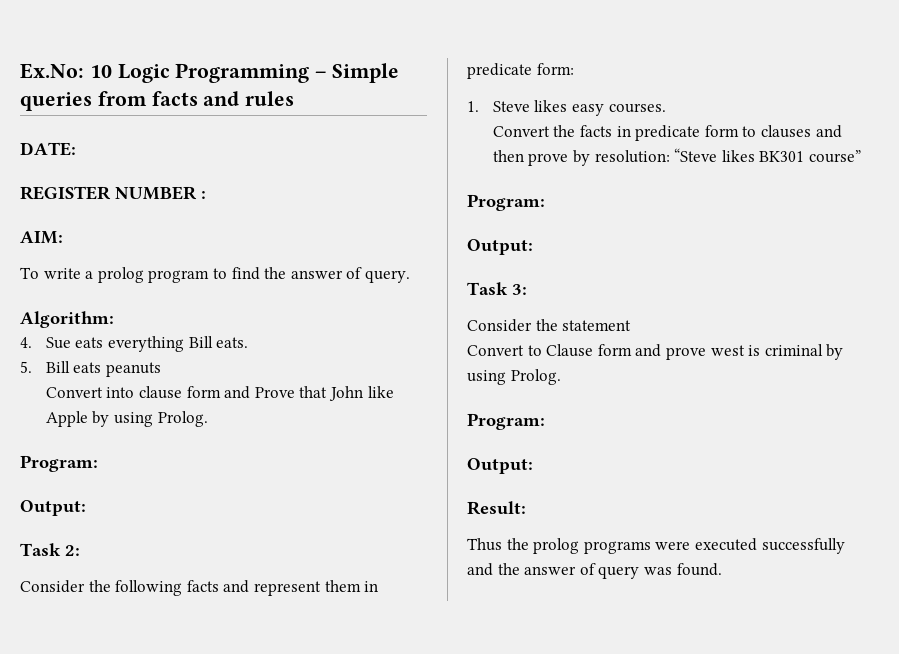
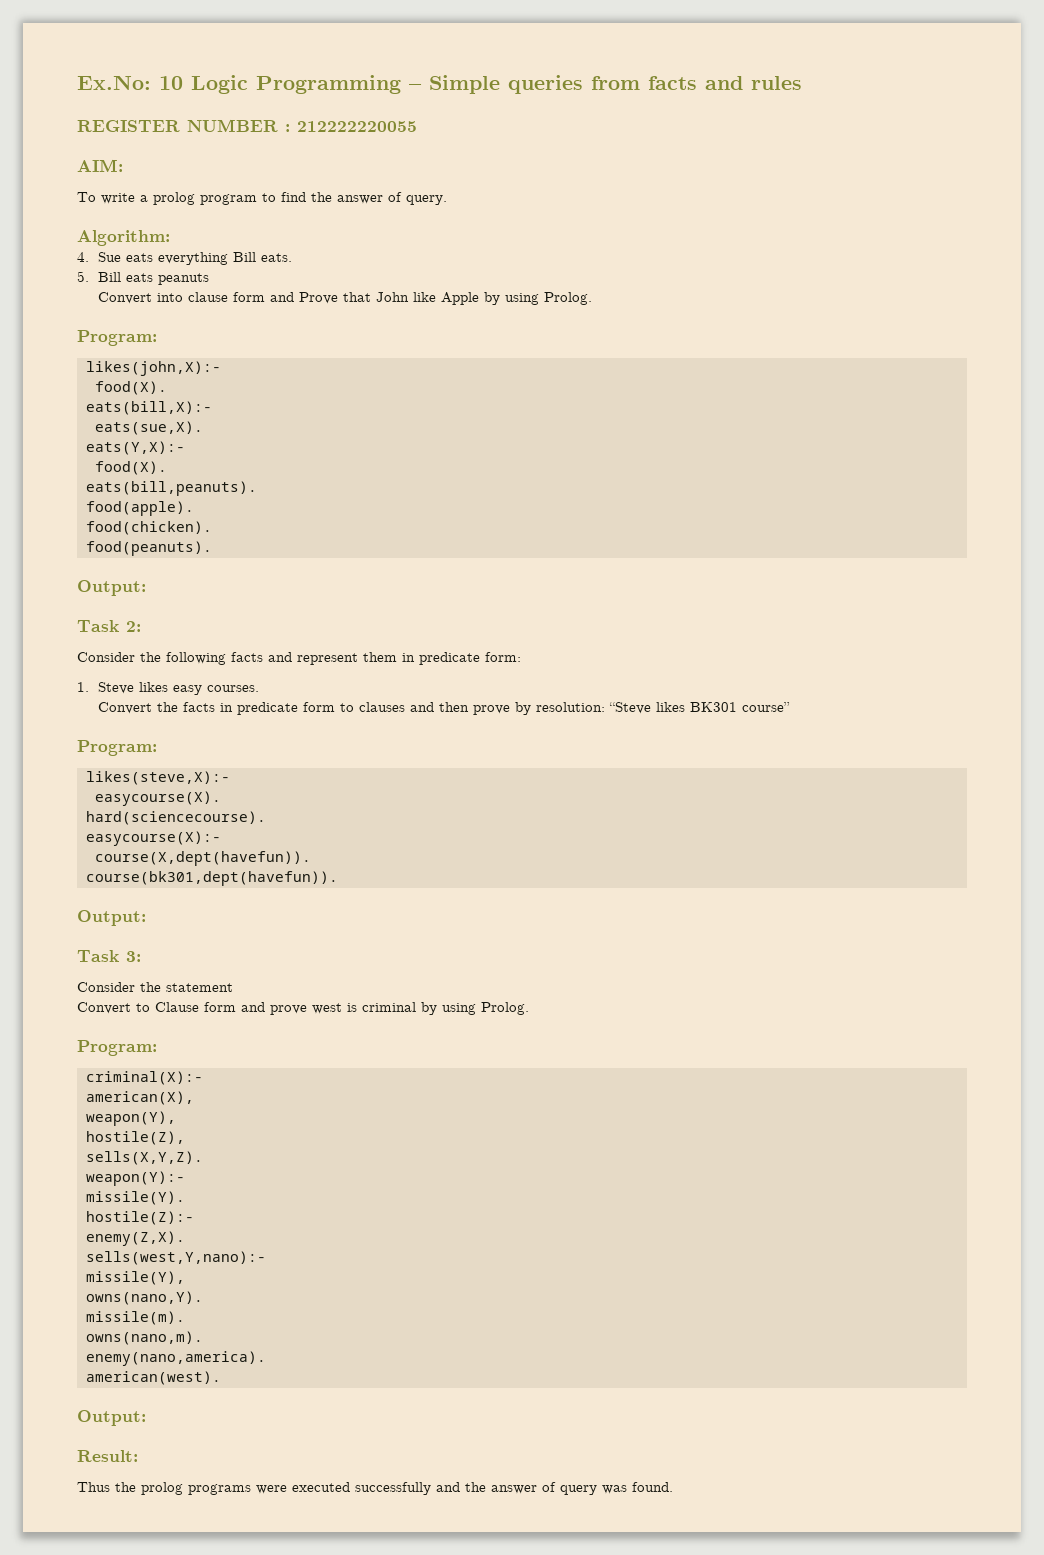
[20,142,76,156] // DATE: -> (802, 83) none
(206, 195) none -> [297,121,417,132] 212222220055
(98, 463) none -> [86,361,221,376] [95,381,167,395] [86,401,212,415] [95,421,203,435] [86,441,185,455] [95,461,167,475] [86,481,257,496] [86,501,194,516] [86,521,212,535] [86,541,212,556] // likes(john,X):- // food(X). // eats(bill,X):- // eats(sue,X). // eats(Y,X):- // food(X). // eats(bill,peanuts). // food(apple). // food(chicken). // food(peanuts).
(545, 202) none -> [86,771,230,785] [95,791,221,806] [86,811,266,825] [86,831,221,846] [95,851,311,866] [86,871,338,886] // likes(steve,X):- // easycourse(X). // hard(sciencecourse). // easycourse(X):- // course(X,dept(havefun)). // course(bk301,dept(havefun)).
(545, 421) none -> [86,1071,203,1085] [86,1091,194,1105] [86,1111,176,1126] [86,1131,185,1145] [86,1151,203,1165] [86,1171,185,1186] [86,1191,185,1205] [86,1211,194,1225] [86,1231,185,1246] [86,1251,266,1265] [86,1271,185,1285] [86,1291,203,1305] [86,1311,185,1325] [86,1331,203,1345] [86,1351,266,1366] [86,1371,221,1385] // criminal(X):- // american(X), // weapon(Y), // hostile(Z), // sells(X,Y,Z). // weapon(Y):- // missile(Y). // hostile(Z):- // enemy(Z,X). // sells(west,Y,nano):- // missile(Y), // owns(nano,Y). // missile(m). // owns(nano,m). // enemy(nano,america). // american(west).

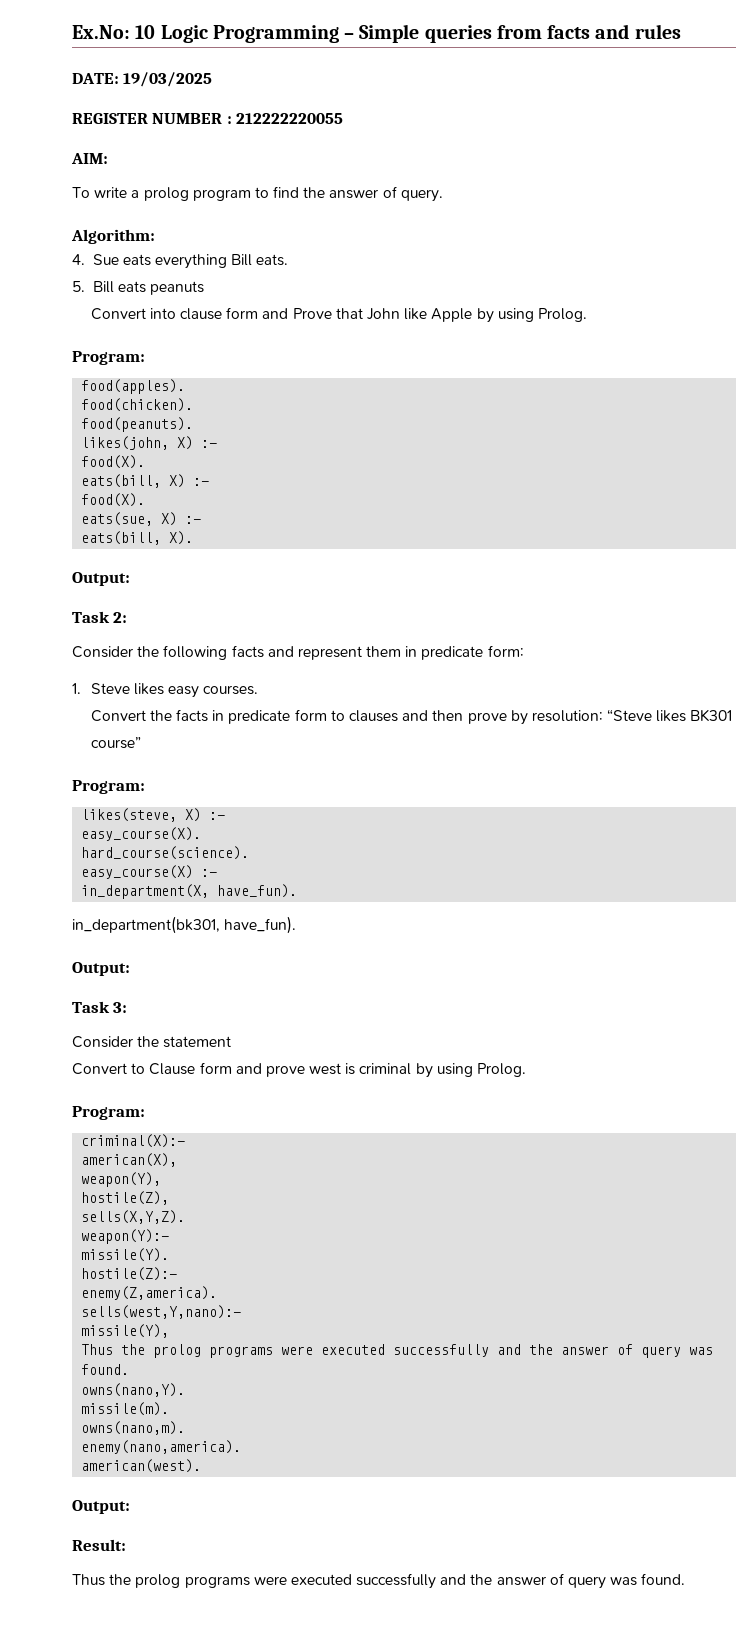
(802, 83) none -> [72,72,213,87] // DATE: 19/03/2025
[86,361,221,376] [95,381,167,395] [86,401,212,415] [95,421,203,435] [86,441,185,455] [95,461,167,475] [86,481,257,496] [86,501,194,516] [86,521,212,535] [86,541,212,556] likes(john,X):- // food(X). // eats(bill,X):- // eats(sue,X). // eats(Y,X):- // food(X). // eats(bill,peanuts). // food(apple). // food(chicken). // food(peanuts). -> [81,379,186,394] [81,398,194,412] [81,417,194,432] [81,436,218,450] [81,455,146,469] [81,474,210,488] [81,493,146,507] [81,512,202,526] [81,531,194,545] food(apples). // food(chicken). // food(peanuts). // likes(john, X) :- // food(X). // eats(bill, X) :- // food(X). // eats(sue, X) :- // eats(bill, X).
[86,771,230,785] [95,791,221,806] [86,811,266,825] [86,831,221,846] [95,851,311,866] [86,871,338,886] likes(steve,X):- // easycourse(X). // hard(sciencecourse). // easycourse(X):- // course(X,dept(havefun)). // course(bk301,dept(havefun)). -> [81,808,226,822] [81,827,202,841] [81,846,250,860] [81,865,218,879] [81,884,298,899] [72,916,297,934] likes(steve, X) :- // easy_course(X). // hard_course(science). // easy_course(X) :- // in_department(X, have_fun). // in_department(bk301, have_fun).
[86,1231,185,1246] enemy(Z,X). -> [81,1286,218,1300] enemy(Z,america).
(185, 1278) none -> [81,1344,714,1358] [81,1364,130,1375] // Thus the prolog programs were executed successfully and the answer of query was found.

